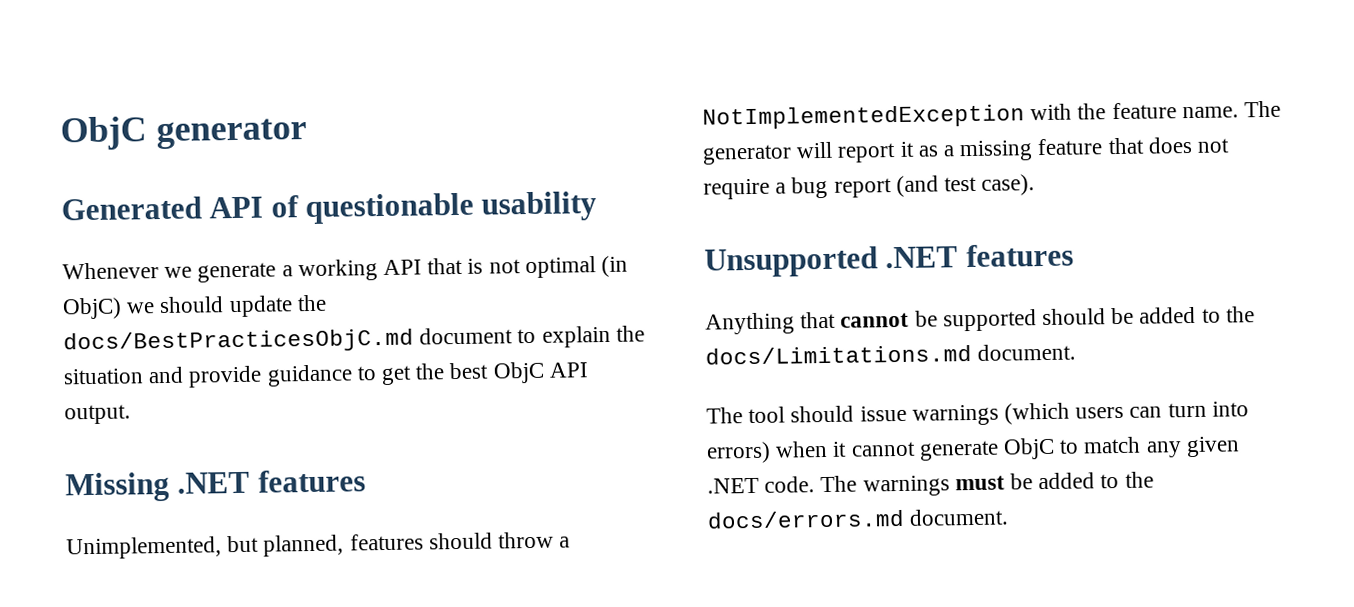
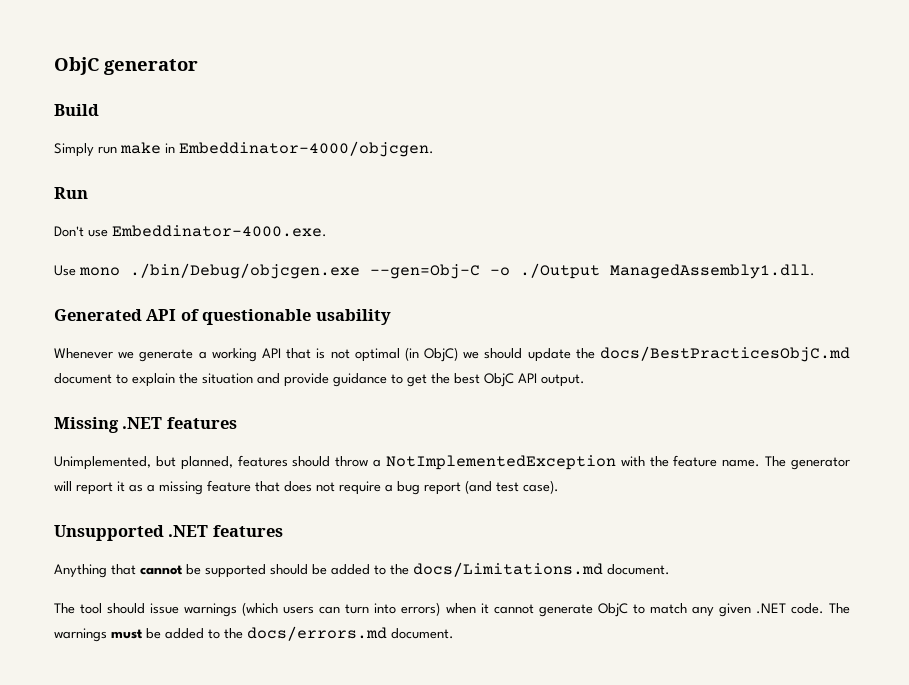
(307, 134) none -> [54,104,99,116] [54,141,434,157] [54,187,88,199] [54,225,327,237] [54,263,815,279] // Build // Simply run make in Embeddinator-4000/objcgen. // Run // Don't use Embeddinator-4000.exe. // Use mono ./bin/Debug/objcgen.exe --gen=Obj-C -o ./Output ManagedAssembly1.dll.

